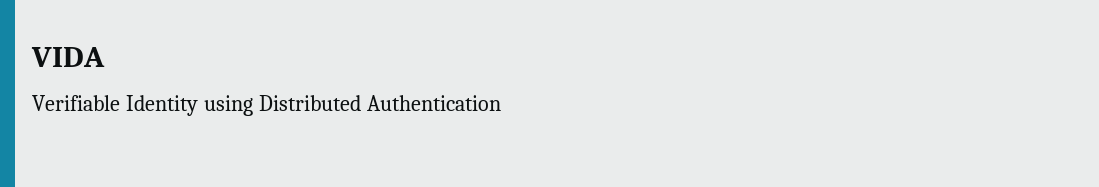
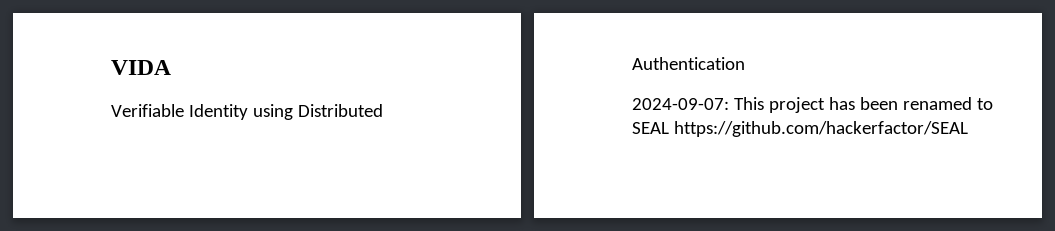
(501, 103) none -> [632,97,993,113] [632,121,968,137] // 2024-09-07: This project has been renamed to SEAL https://github.com/hackerfactor/SEAL

